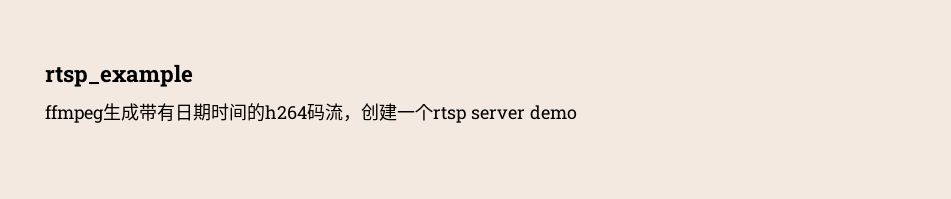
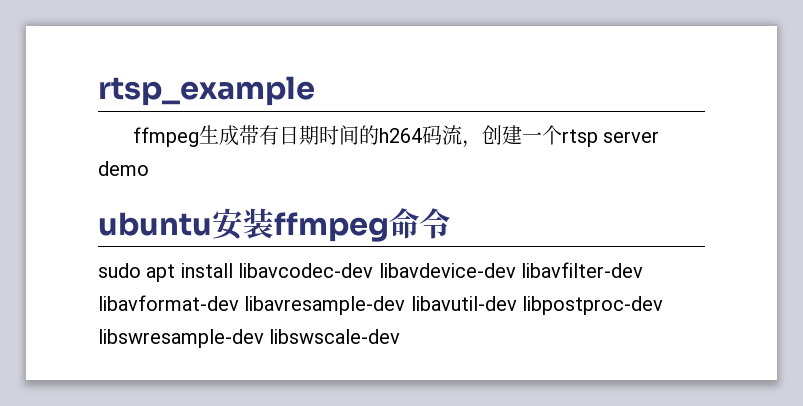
(577, 112) none -> [98,208,451,242] [98,262,643,282] [98,295,664,315] [98,329,401,348] // ubuntu安装ffmpeg命令 // sudo apt install libavcodec-dev libavdevice-dev libavfilter-dev libavformat-dev libavresample-dev libavutil-dev libpostproc-dev libswresample-dev libswscale-dev

